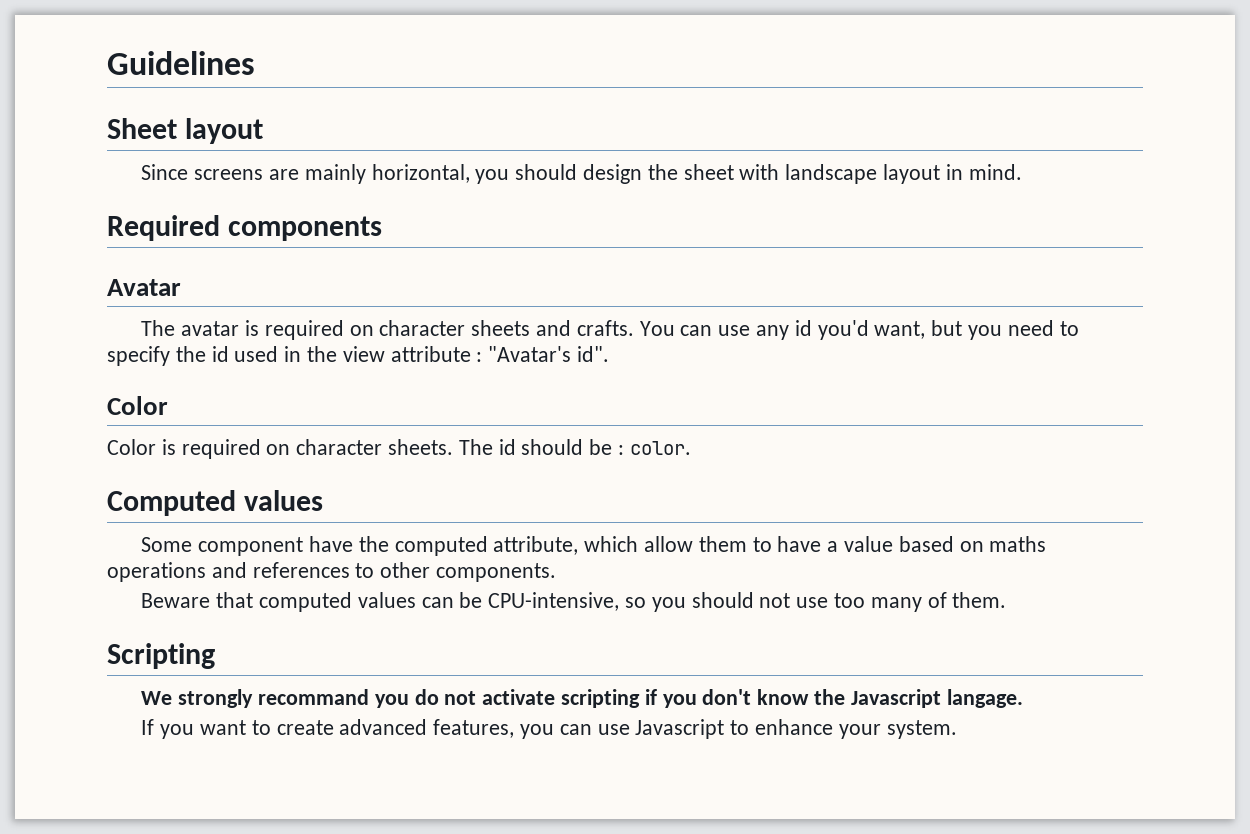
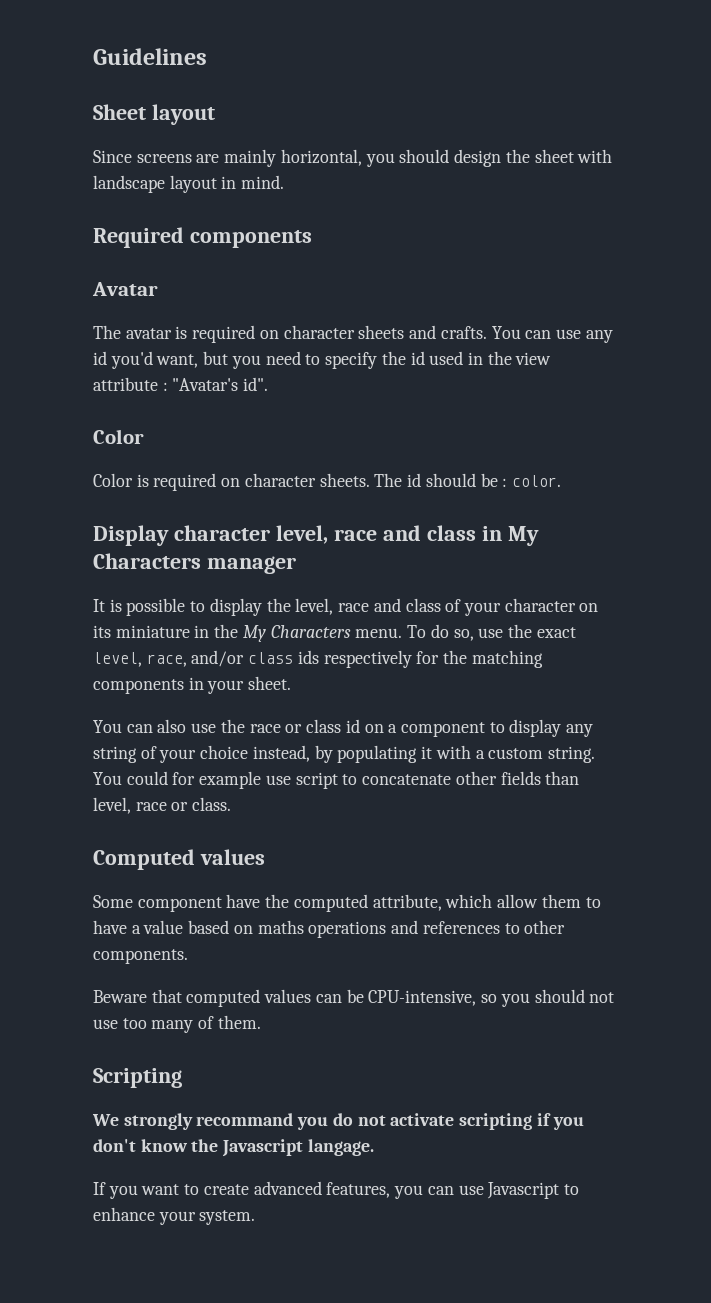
(691, 448) none -> [93,525,539,546] [93,553,296,574] [93,598,599,616] [93,624,576,642] [93,650,543,668] [93,676,292,694] [93,719,594,737] [93,745,595,763] [93,771,580,789] [93,797,232,814] // Display character level, race and class in My Characters manager // It is possible to display the level, race and class of your character on its miniature in the My Characters menu. To do so, use the exact level, race, and/or class ids respectively for the matching components in your sheet. // You can also use the race or class id on a component to display any string of your choice instead, by populating it with a custom string. You could for example use script to concatenate other fields than level, race or class.

